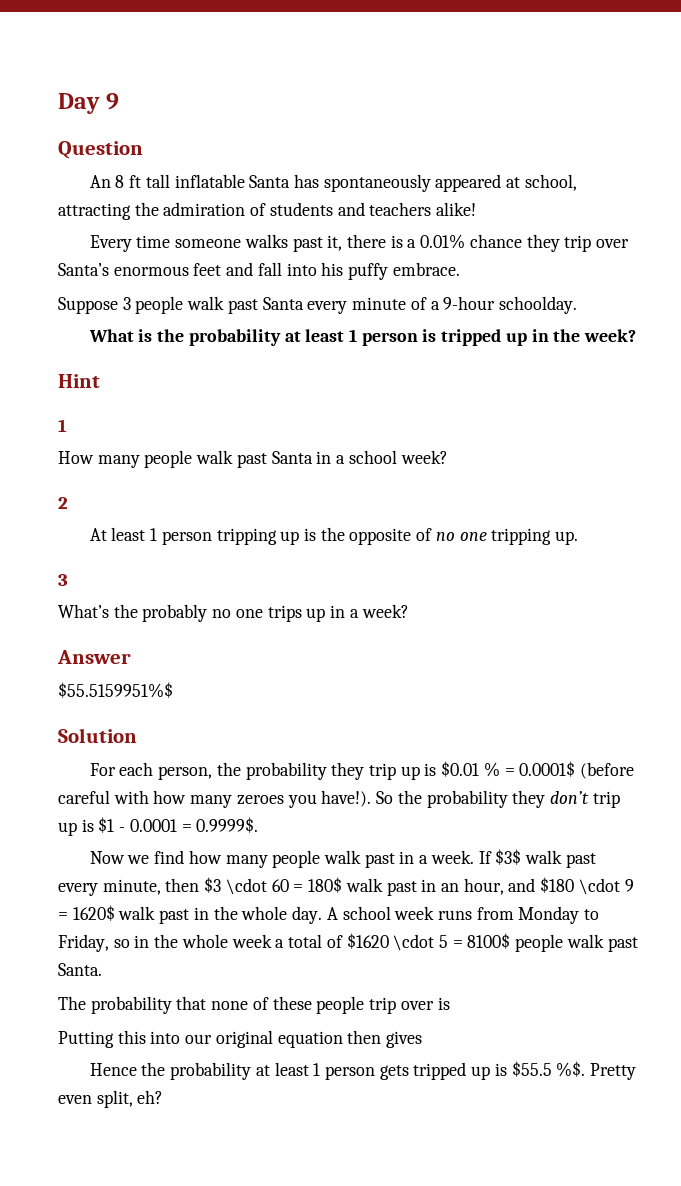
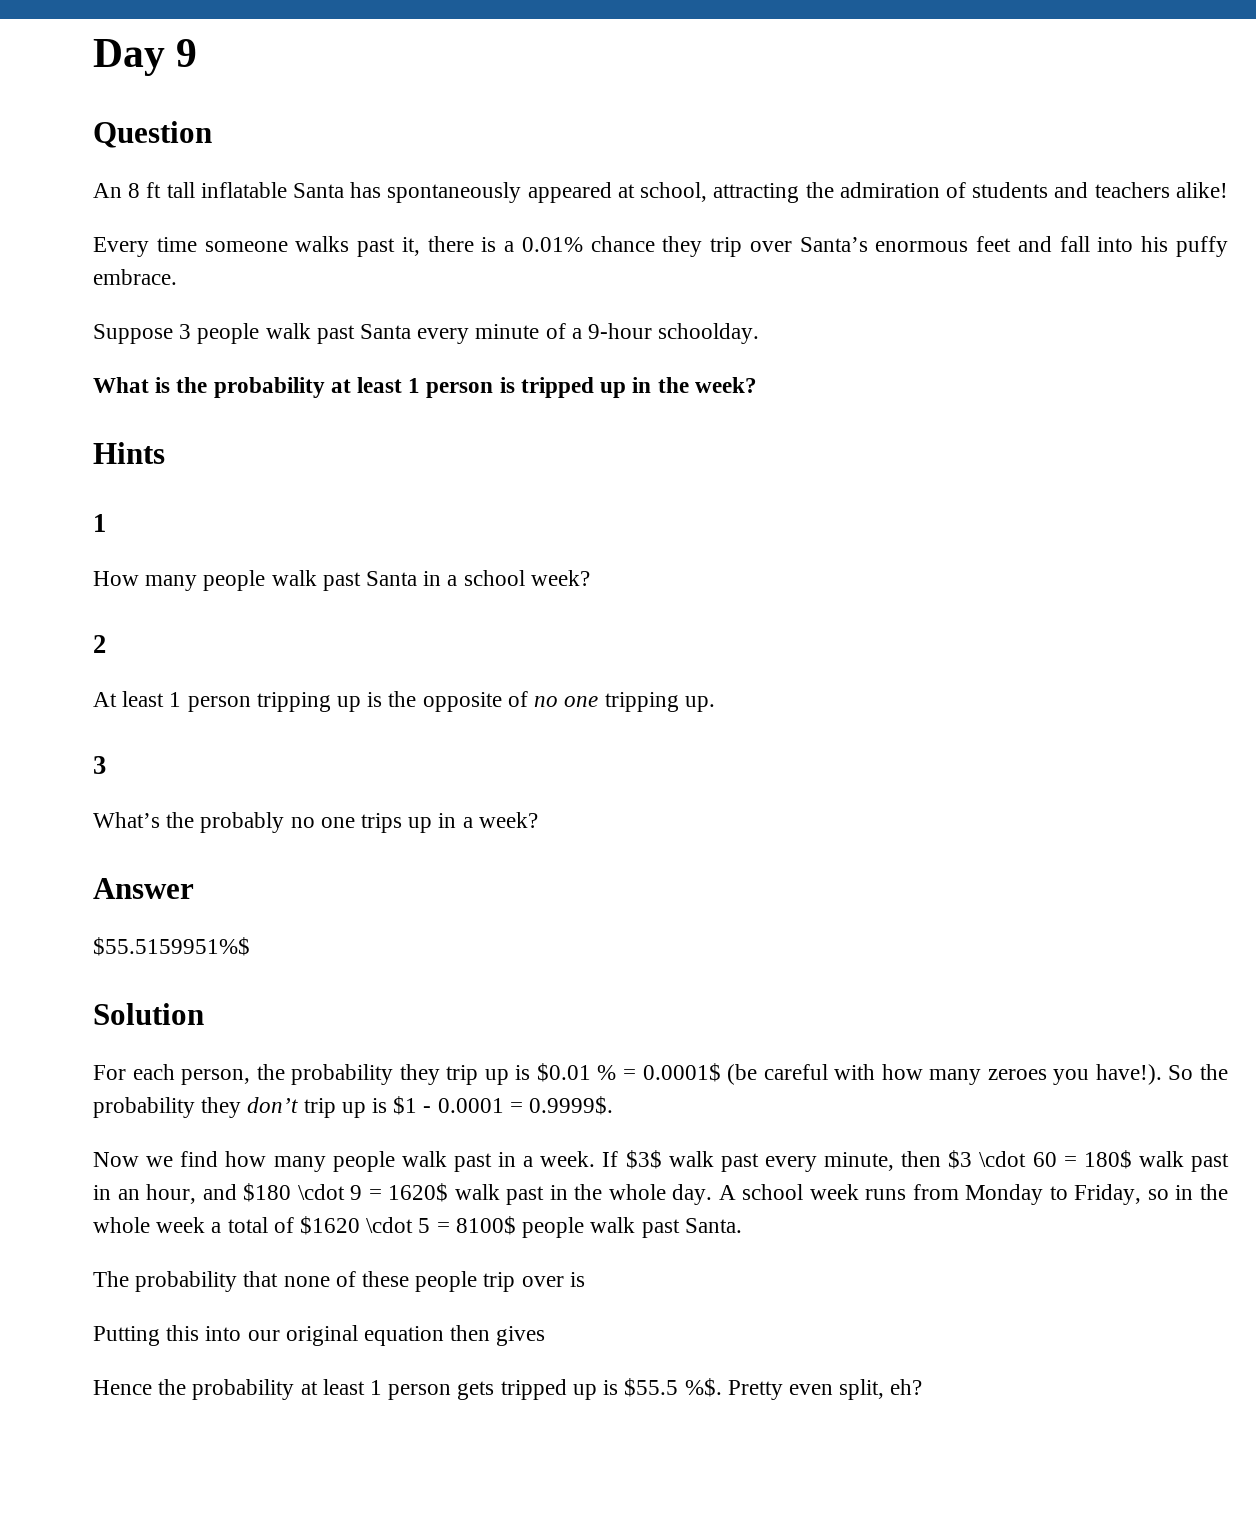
[58,374,100,388] Hint -> [93,442,165,464] Hints
[580,762,635,779] (before -> [727,1064,758,1085] (be

